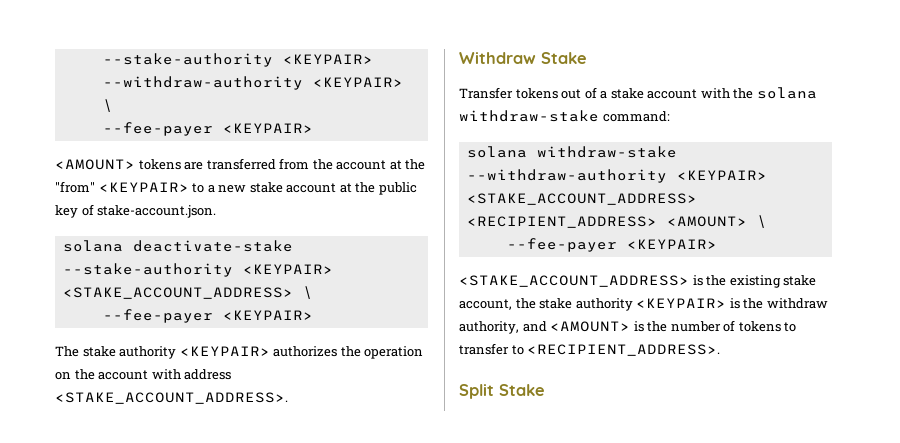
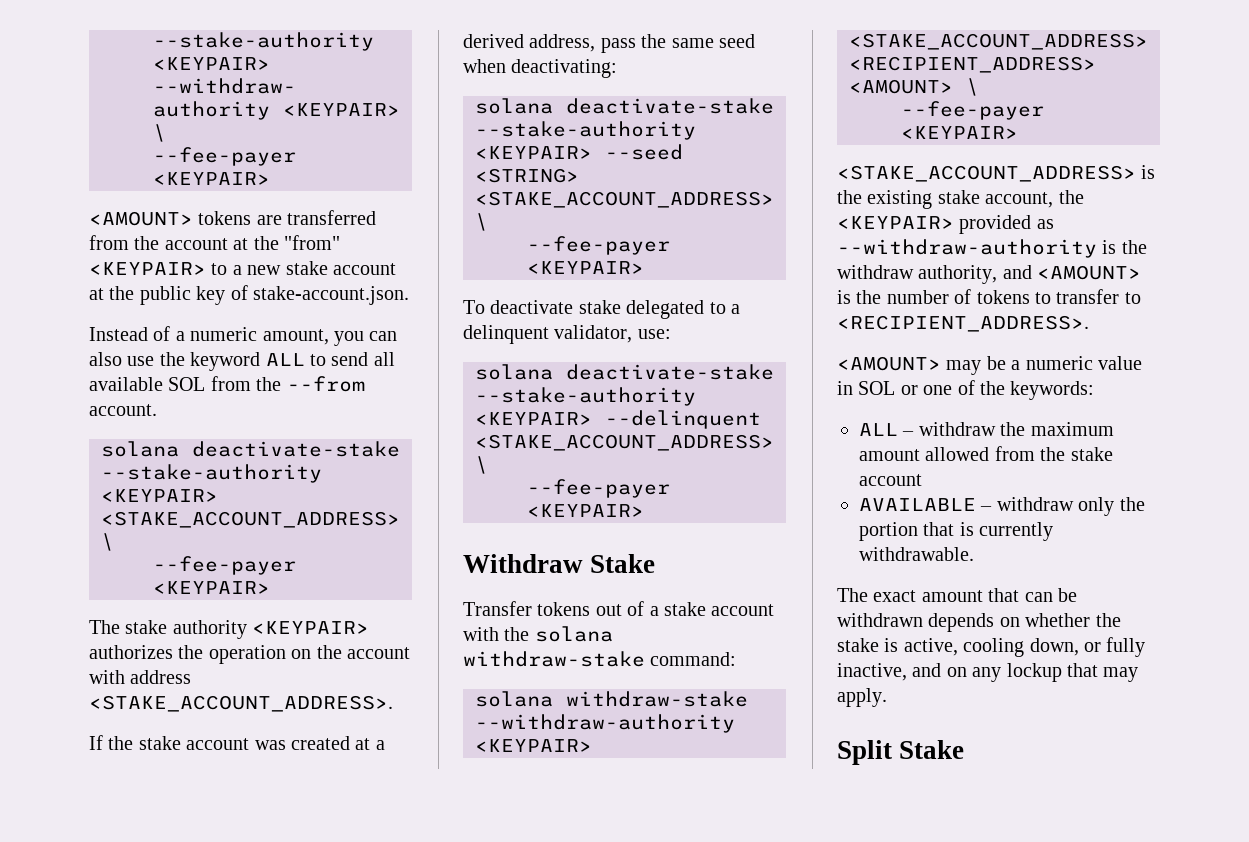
(217, 211) none -> [89,326,398,346] [89,352,395,371] [89,376,365,392] [89,404,157,416] // Instead of a numeric amount, you can also use the keyword ALL to send all available SOL from the --from account.
(288, 398) none -> [89,735,385,750] [463,34,755,53] [463,59,618,78] [475,98,774,114] [475,121,696,140] [475,144,683,160] [475,168,579,183] [475,191,774,208] [475,213,488,231] [527,236,670,255] [527,261,644,274] [463,300,740,319] [463,325,671,344] [475,364,774,380] [475,387,696,406] [475,410,761,429] [475,434,774,451] [475,456,488,474] [527,479,670,498] [527,504,644,517] // If the stake account was created at a derived address, pass the same seed when deactivating: // solana deactivate-stake --stake-authority <KEYPAIR> --seed <STRING> <STAKE_ACCOUNT_ADDRESS> \ // --fee-payer <KEYPAIR> // To deactivate stake delegated to a delinquent validator, use: // solana deactivate-stake --stake-authority <KEYPAIR> --delinquent <STAKE_ACCOUNT_ADDRESS> \ // --fee-payer <KEYPAIR>
[539,298,727,311] stake authority <KEYPAIR> -> [837,215,1054,234] [837,239,1097,258] <KEYPAIR> provided as --withdraw-authority
(721, 350) none -> [837,356,1142,375] [837,380,1095,400] [859,422,1114,436] [859,446,1113,461] [859,474,922,486] [859,497,1145,516] [859,522,1054,541] [859,547,974,561] [837,588,1077,602] [837,613,1121,632] [837,637,1146,657] [837,663,1139,682] [837,688,887,707] // <AMOUNT> may be a numeric value in SOL or one of the keywords: // ALL – withdraw the maximum amount allowed from the stake account // AVAILABLE – withdraw only the portion that is currently withdrawable. // The exact amount that can be withdrawn depends on whether the stake is active, cooling down, or fully inactive, and on any lockup that may apply.

